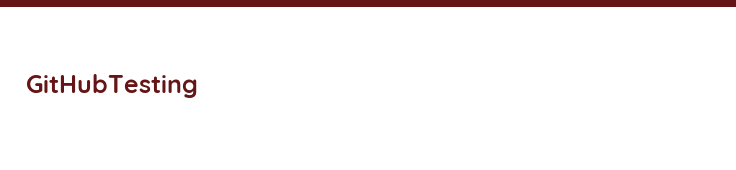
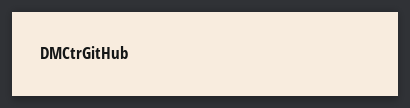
[26,74,198,98] GitHubTesting -> [40,46,128,59] DMCtrGitHub

